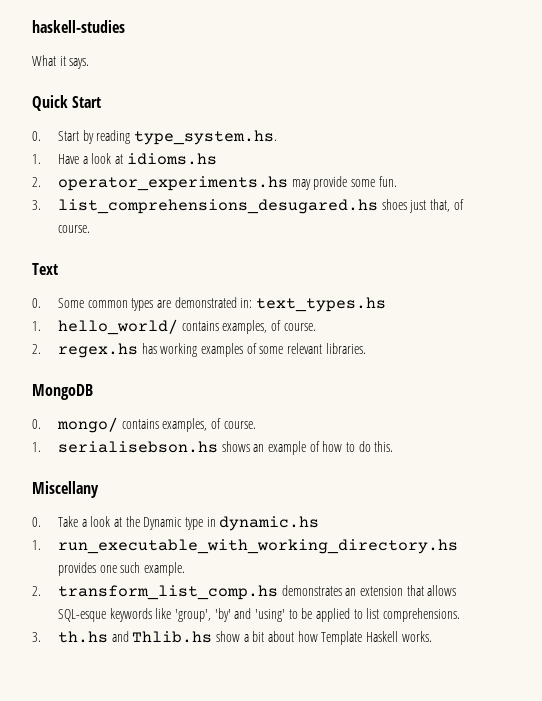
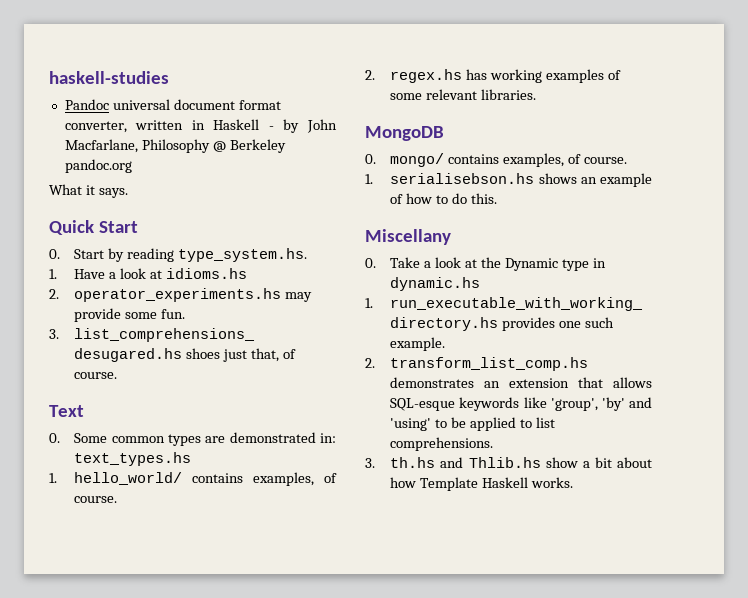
(125, 26) none -> [64,99,281,110] [64,119,337,133] [64,139,286,153] [64,159,132,173] // Pandoc universal document format converter, written in Haskell - by John Macfarlane, Philosophy @ Berkeley pandoc.org

